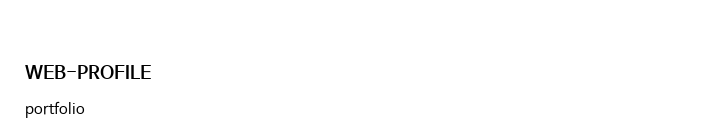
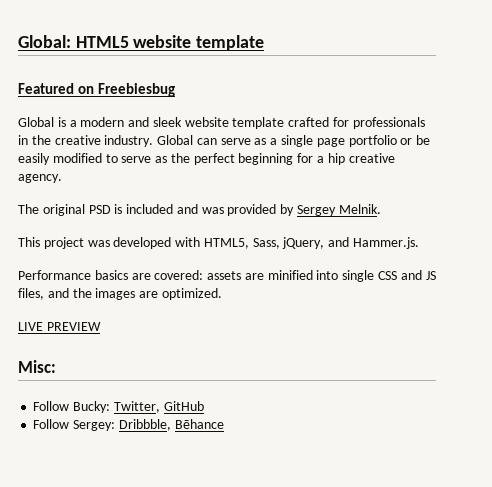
[25,65,151,79] [25,101,85,118] WEB-PROFILE // portfolio -> [18,35,265,51] [18,83,176,97] [18,117,425,129] [18,135,431,147] [18,153,395,165] [18,174,62,183] [18,204,381,216] [18,237,420,249] [18,270,436,282] [18,288,222,300] [18,322,101,331] [18,360,56,373] [33,401,204,413] [33,419,224,431] Global: HTML5 website template // Featured on Freebiesbug // Global is a modern and sleek website template crafted for professionals in the creative industry. Global can serve as a single page portfolio or be easily modified to serve as the perfect beginning for a hip creative agency. // The original PSD is included and was provided by Sergey Melnik. // This project was developed with HTML5, Sass, jQuery, and Hammer.js. // Performance basics are covered: assets are minified into single CSS and JS files, and the images are optimized. // LIVE PREVIEW // Misc: // Follow Bucky: Twitter, GitHub // Follow Sergey: Dribbble, Bēhance

